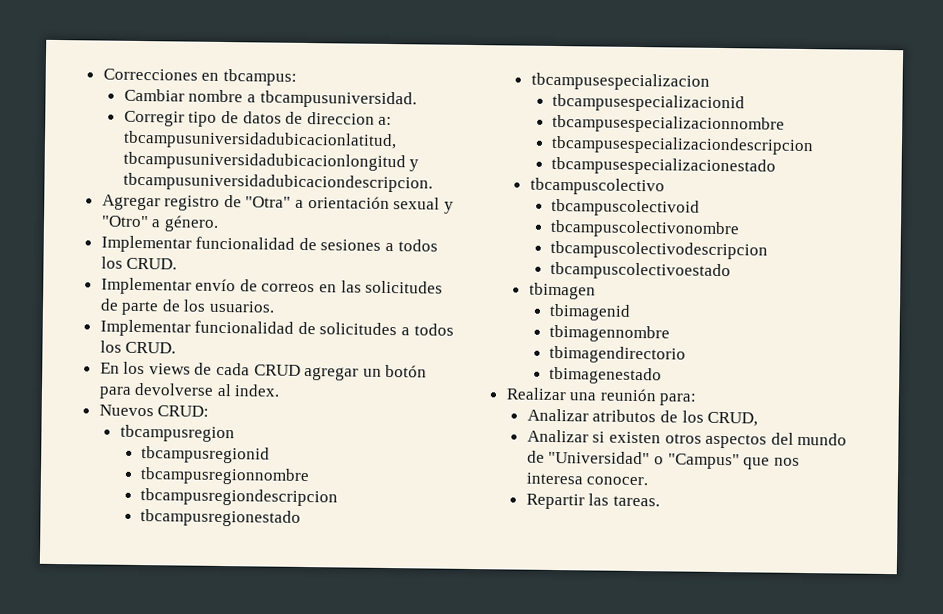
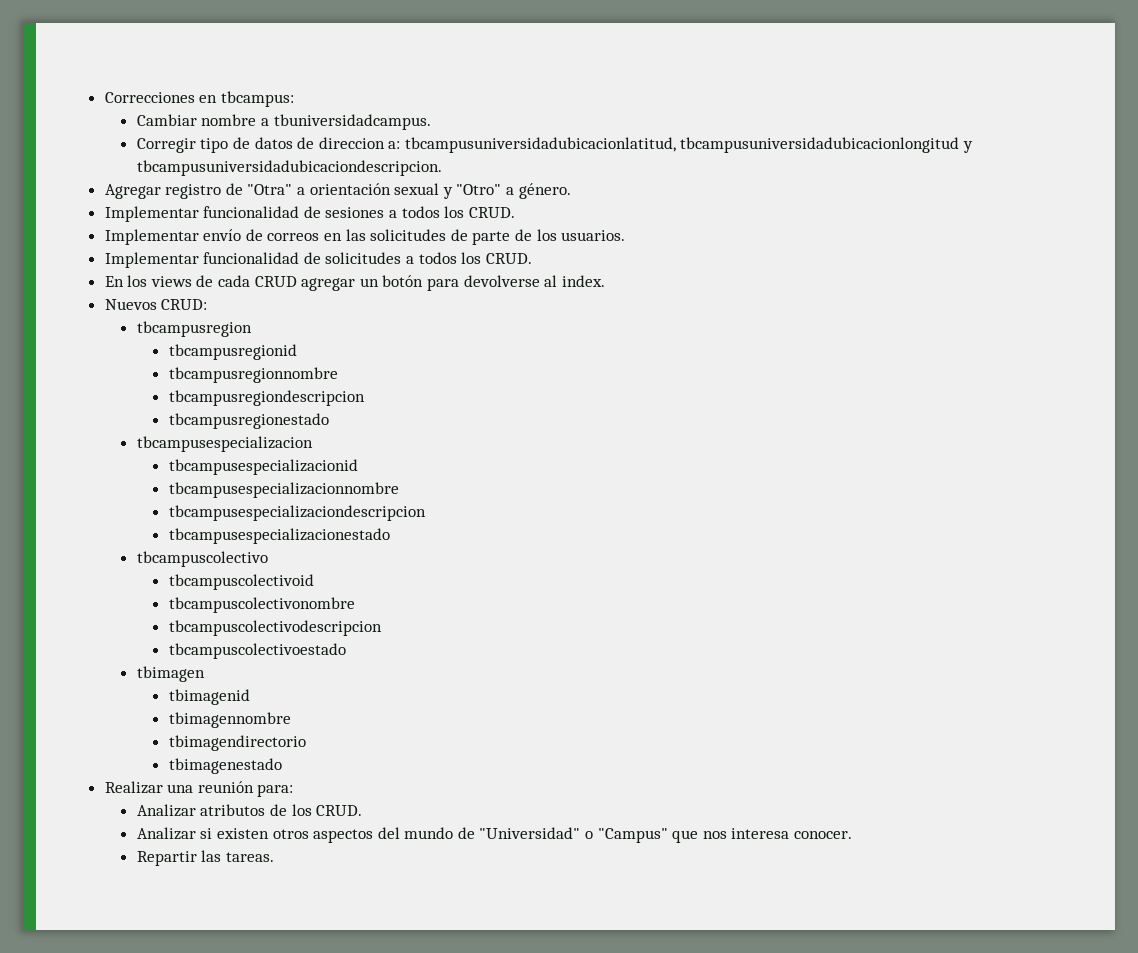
[259,90,417,109] tbcampusuniversidad. -> [273,114,431,130] tbuniversidadcampus.
[707,411,759,427] CRUD, -> [316,805,363,816] CRUD.

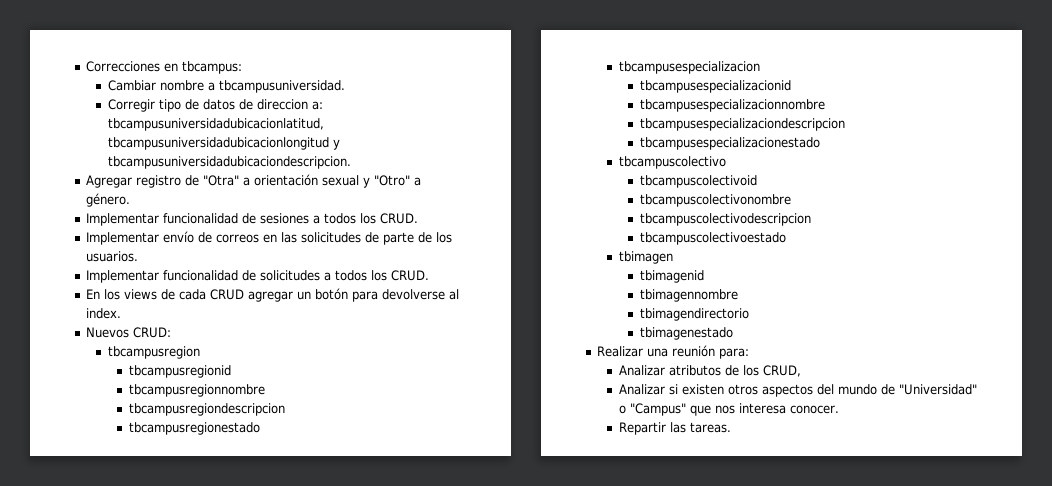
[273,114,431,130] tbuniversidadcampus. -> [218,80,345,93] tbcampusuniversidad.
[316,805,363,816] CRUD. -> [762,365,801,377] CRUD,

